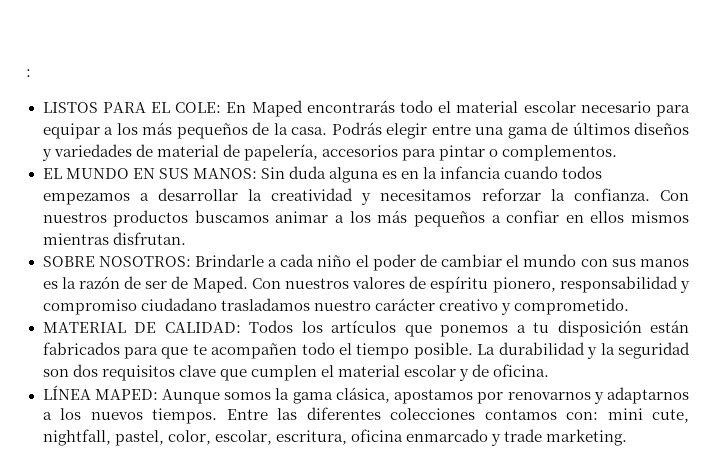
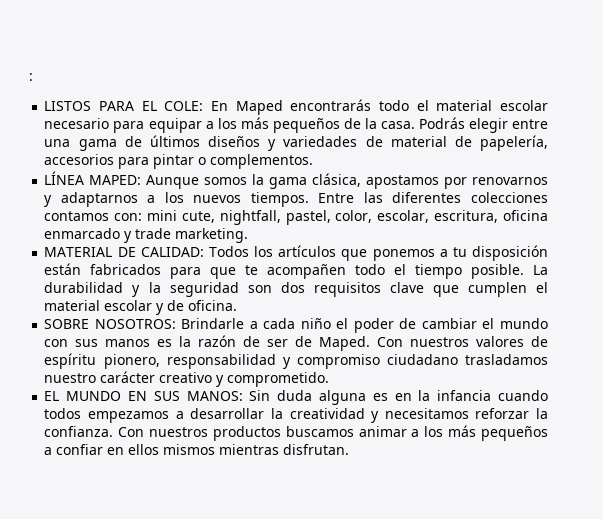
(617, 153) none -> [44,171,549,189] [44,192,548,207] [44,210,548,225] [44,228,249,243] [44,245,549,261] [44,263,548,279] [44,282,548,297] [44,300,238,315] [44,318,548,333] [44,335,548,351] [44,353,548,369] [44,371,330,387] // LÍNEA MAPED: Aunque somos la gama clásica, apostamos por renovarnos y adaptarnos a los nuevos tiempos. Entre las diferentes colecciones contamos con: mini cute, nightfall, pastel, color, escolar, escritura, oficina enmarcado y trade marketing. // MATERIAL DE CALIDAD: Todos los artículos que ponemos a tu disposición están fabricados para que te acompañen todo el tiempo posible. La durabilidad y la seguridad son dos requisitos clave que cumplen el material escolar y de oficina. // SOBRE NOSOTROS: Brindarle a cada niño el poder de cambiar el mundo con sus manos es la razón de ser de Maped. Con nuestros valores de espíritu pionero, responsabilidad y compromiso ciudadano trasladamos nuestro carácter creativo y comprometido.
[42,254,690,271] [42,276,691,293] [42,298,629,315] [42,320,689,337] [42,342,690,359] [42,364,550,381] [42,385,690,404] [42,407,689,424] [42,429,627,446] // SOBRE NOSOTROS: Brindarle a cada niño el poder de cambiar el mundo con sus manos es la razón de ser de Maped. Con nuestros valores de espíritu pionero, responsabilidad y compromiso ciudadano trasladamos nuestro carácter creativo y comprometido. // MATERIAL DE CALIDAD: Todos los artículos que ponemos a tu disposición están fabricados para que te acompañen todo el tiempo posible. La durabilidad y la seguridad son dos requisitos clave que cumplen el material escolar y de oficina. // LÍNEA MAPED: Aunque somos la gama clásica, apostamos por renovarnos y adaptarnos a los nuevos tiempos. Entre las diferentes colecciones contamos con: mini cute, nightfall, pastel, color, escolar, escritura, oficina enmarcado y trade marketing. -> (350, 449) none

